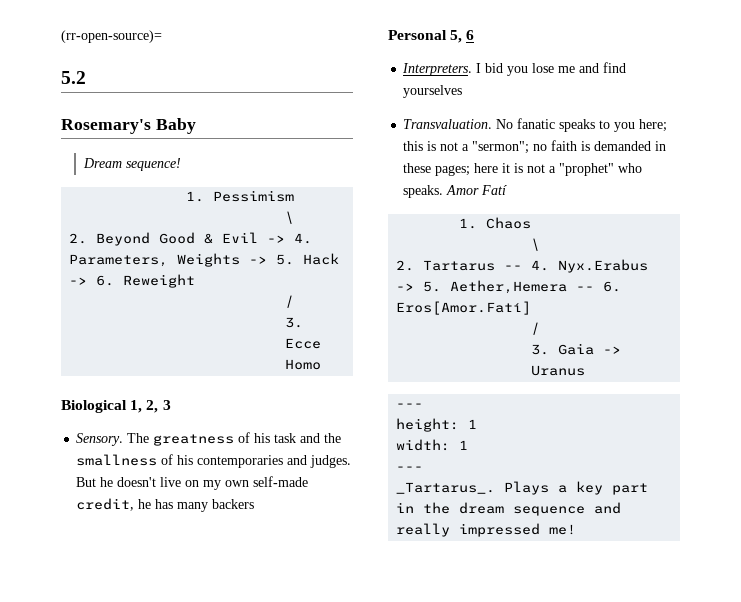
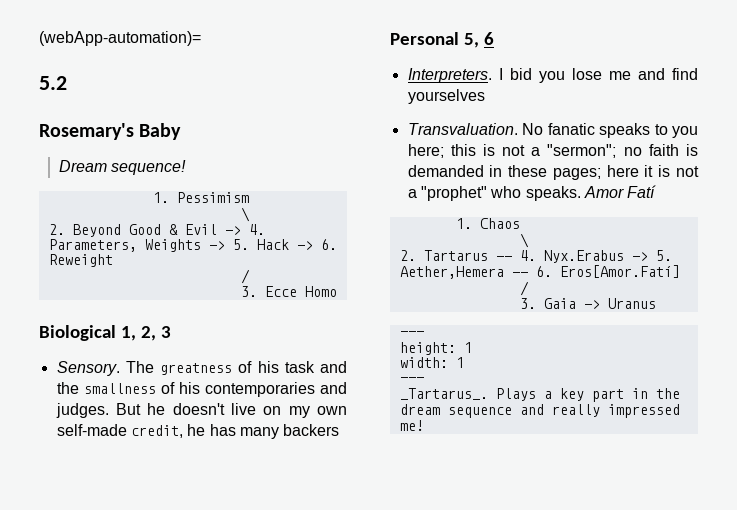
[61,30,162,43] (rr-open-source)= -> [39,31,201,46] (webApp-automation)=

